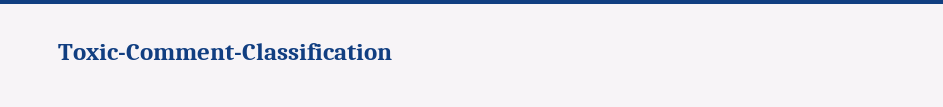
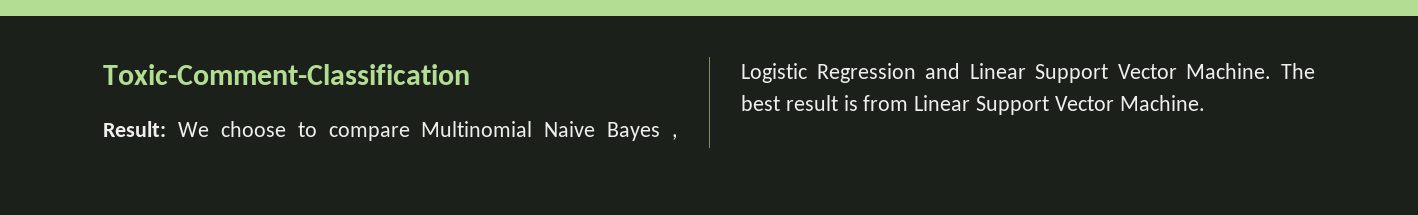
(392, 51) none -> [103,121,677,141] [741,63,1315,83] [741,95,1205,115] // Result: We choose to compare Multinomial Naive Bayes , Logistic Regression and Linear Support Vector Machine. The best result is from Linear Support Vector Machine.

